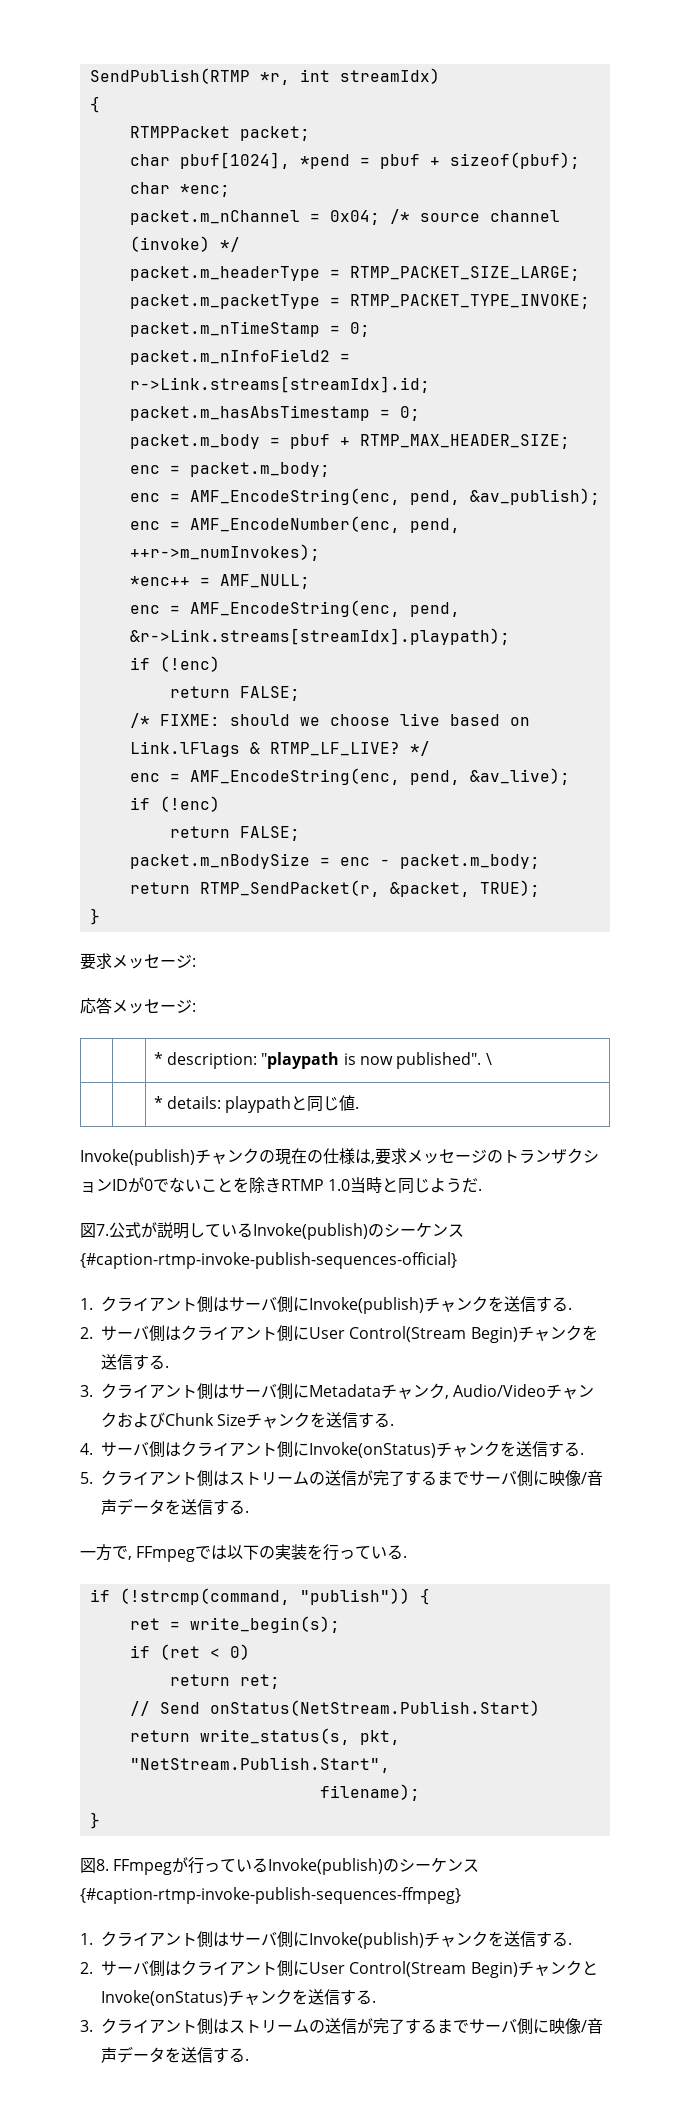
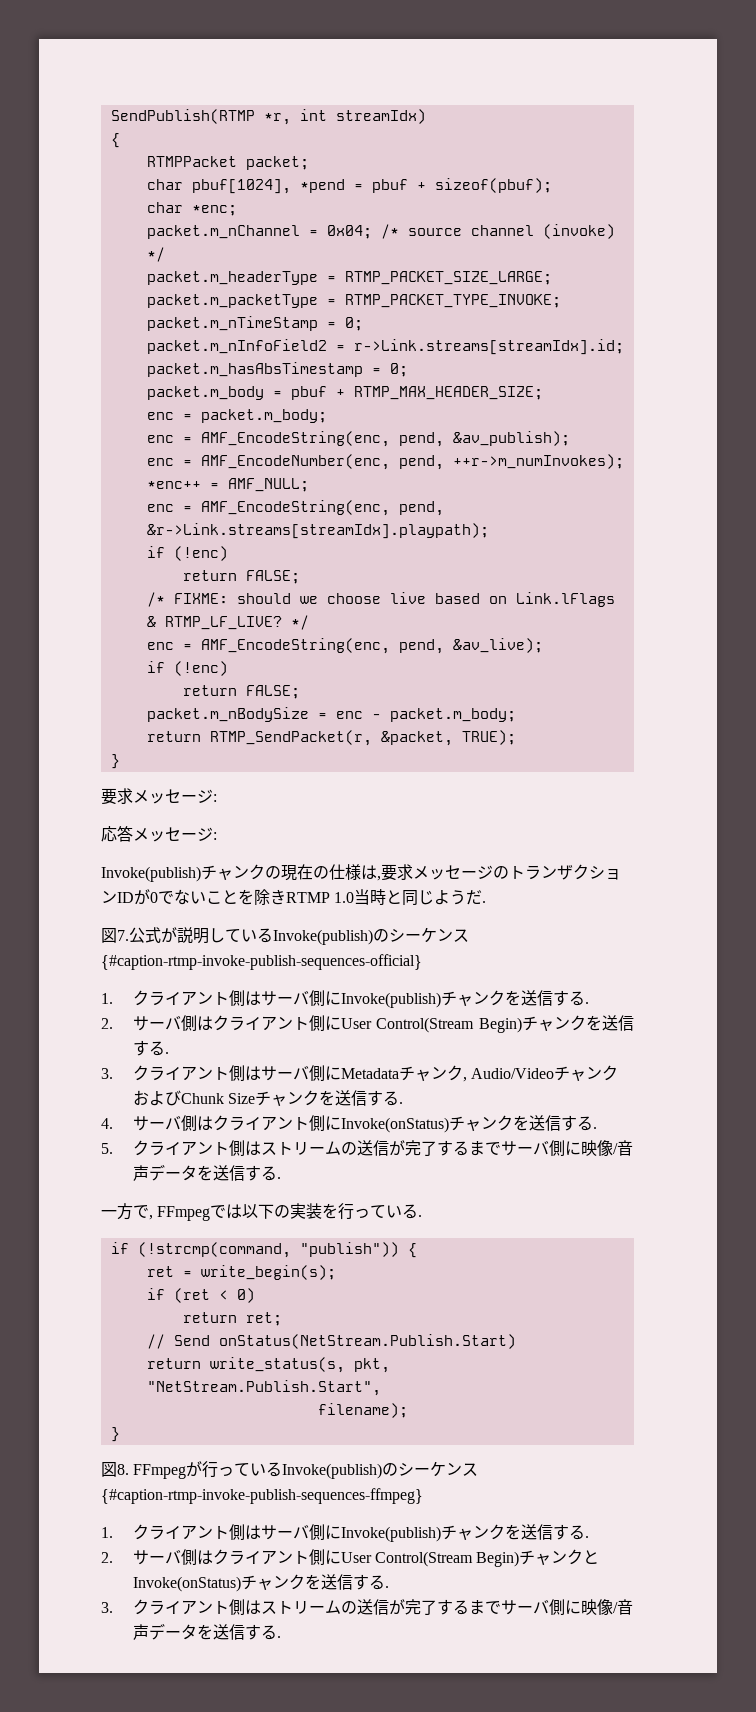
[153,1052,492,1069] [153,1095,360,1113] // | | * description: "playpath is now published". \ // | | * details: playpathと同じ値. -> (217, 836) none

